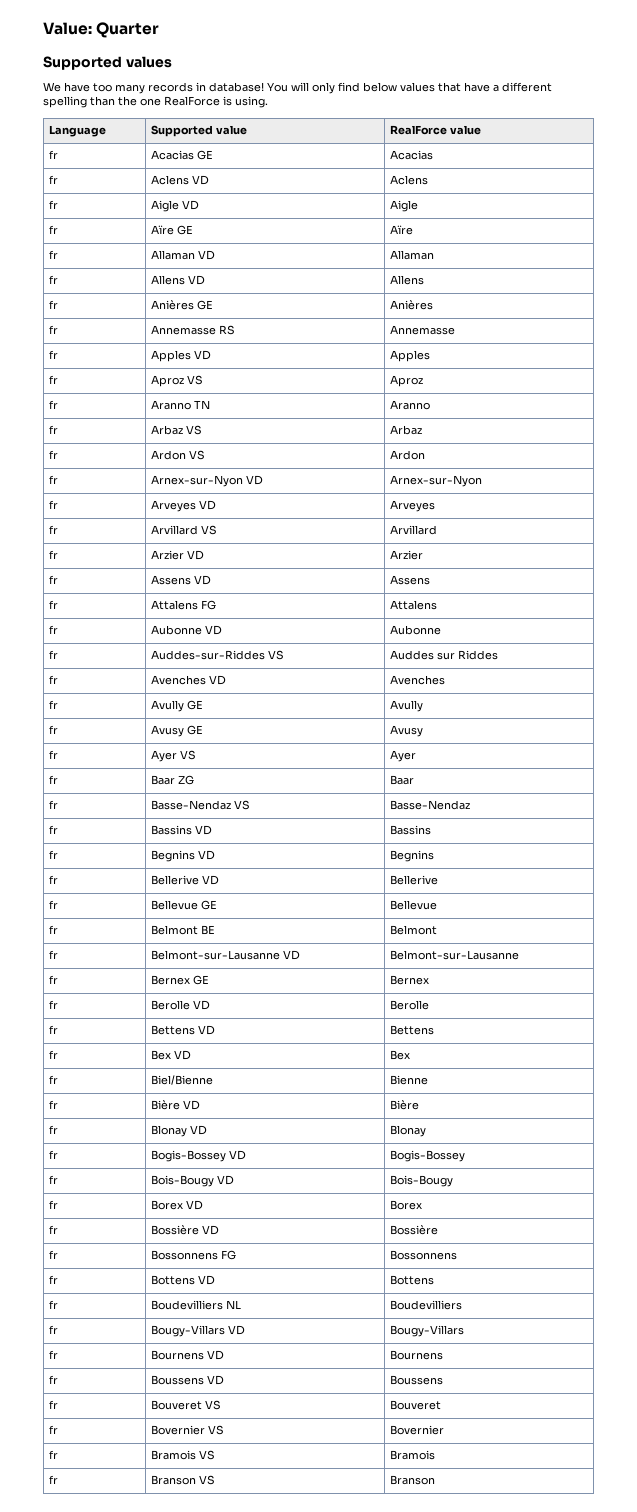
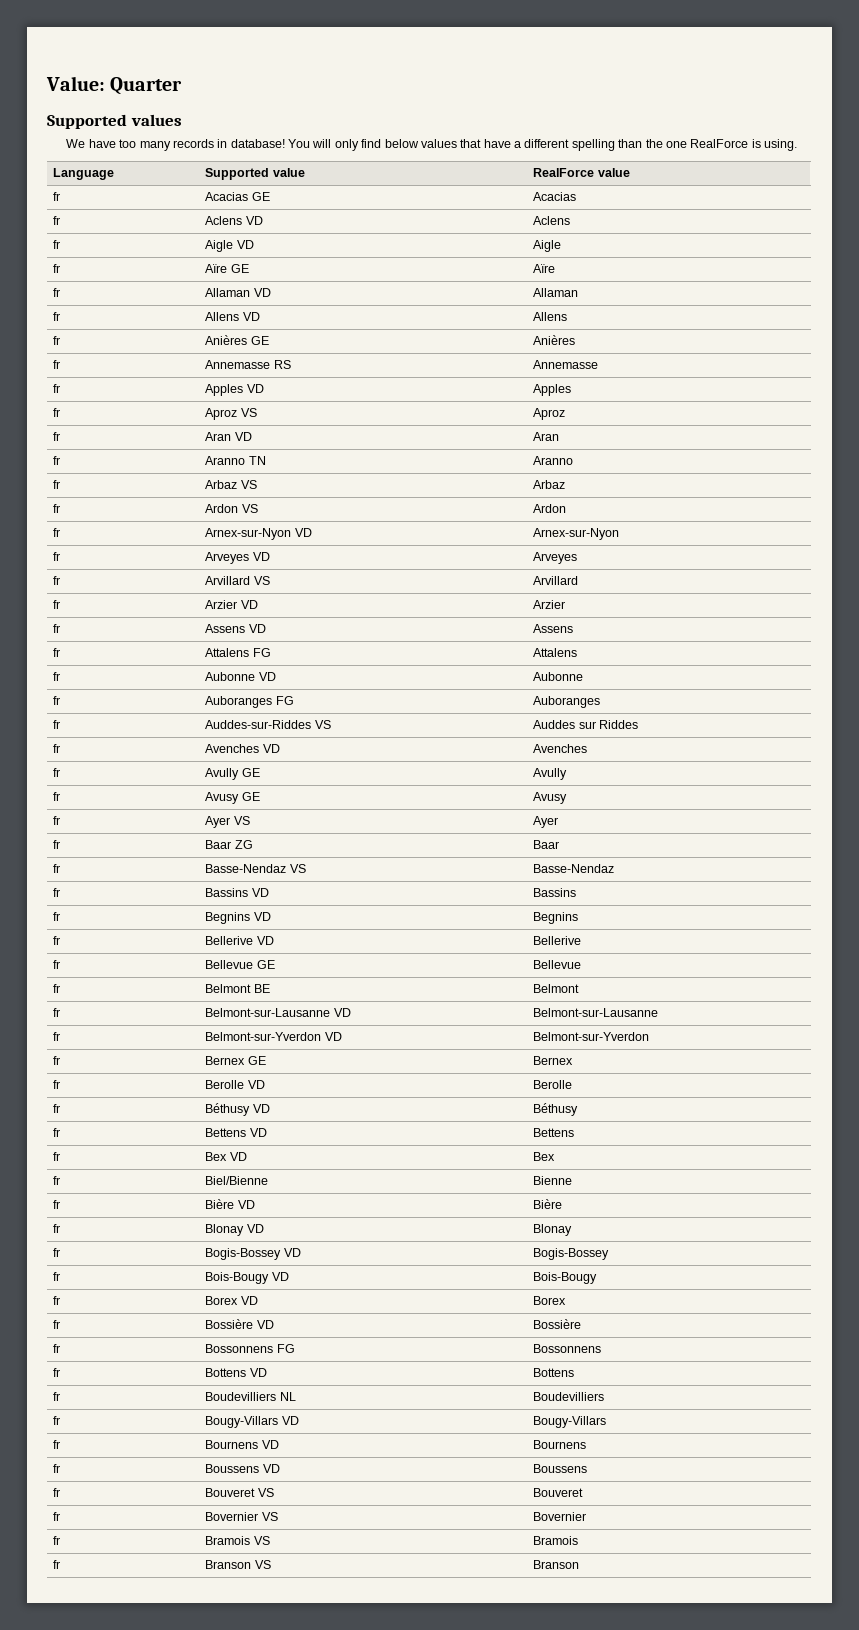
(424, 381) none -> [53,432,61,441] [205,432,252,441] [533,432,560,441] // fr | Aran VD | Aran
(442, 630) none -> [53,696,61,705] [205,696,294,708] [533,696,601,708] // fr | Auboranges FG | Auboranges
(520, 955) none -> [53,1032,61,1041] [205,1032,342,1041] [533,1032,650,1041] // fr | Belmont-sur-Yverdon VD | Belmont-sur-Yverdon
(430, 1005) none -> [53,1104,61,1113] [205,1103,270,1116] [533,1103,579,1116] // fr | Béthusy VD | Béthusy

